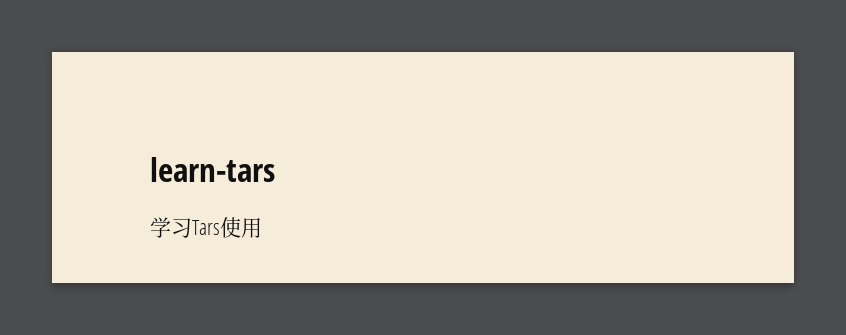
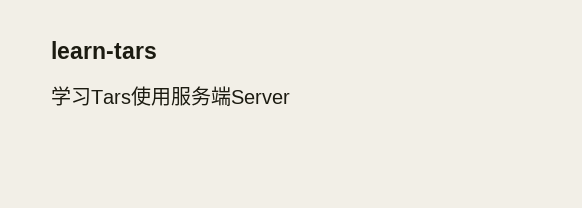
(262, 228) none -> [171,86,290,106] 服务端Server

